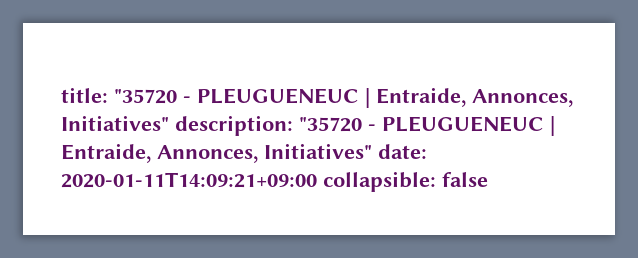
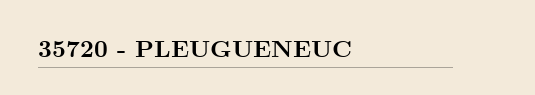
[61,87,573,108] [61,115,555,136] [61,143,427,163] [61,171,488,192] title: "35720 - PLEUGUENEUC | Entraide, Annonces, Initiatives" description: "35720 - PLEUGUENEUC | Entraide, Annonces, Initiatives" date: 2020-01-11T14:09:21+09:00 collapsible: false -> [38,40,352,57] 35720 - PLEUGUENEUC

